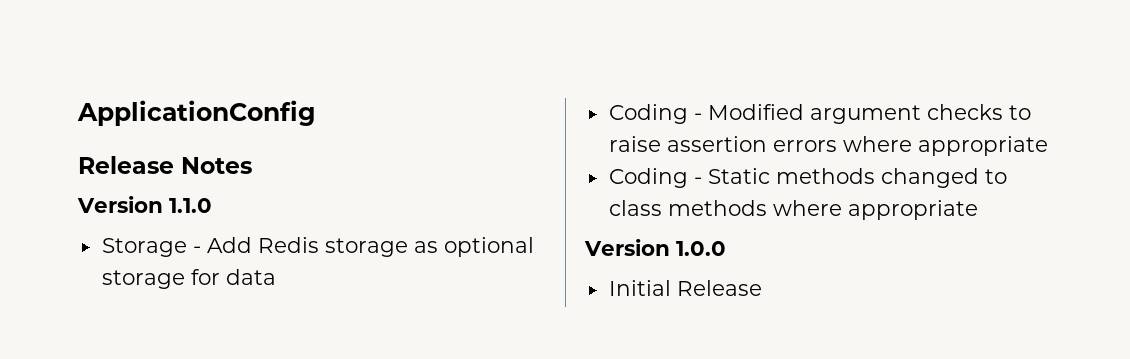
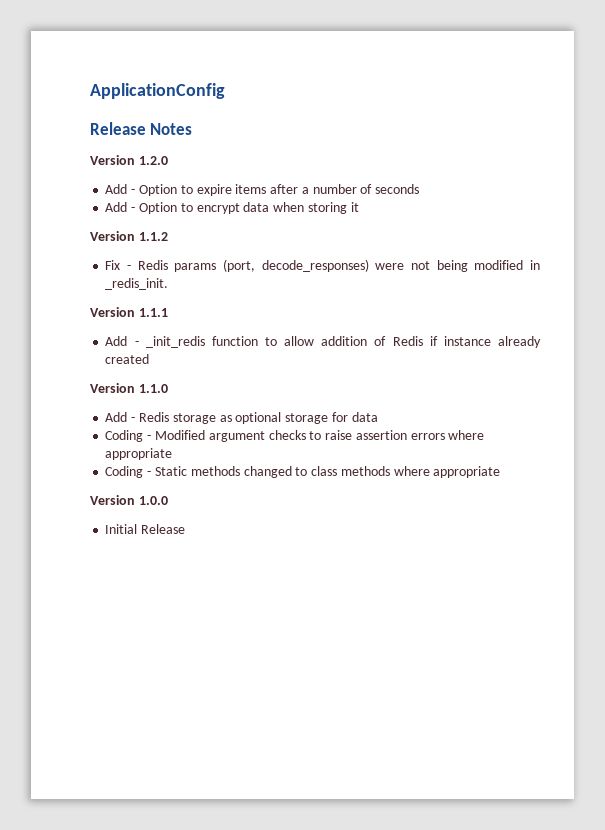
(252, 165) none -> [90,155,168,165] [105,184,420,196] [105,202,359,214] [90,231,168,241] [105,259,541,272] [105,278,169,290] [90,307,168,317] [105,336,541,348] [105,354,150,364] // Version 1.2.0 // Add - Option to expire items after a number of seconds // Add - Option to encrypt data when storing it // Version 1.1.2 // Fix - Redis params (port, decode_responses) were not being modified in _redis_init. // Version 1.1.1 // Add - _init_redis function to allow addition of Redis if instance already created
[101,237,252,257] Storage - Add -> [105,412,136,422] Add -

